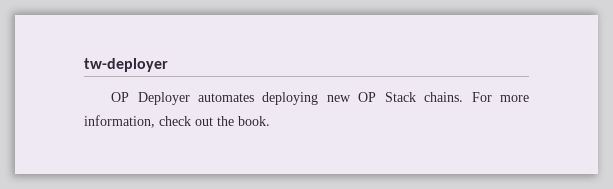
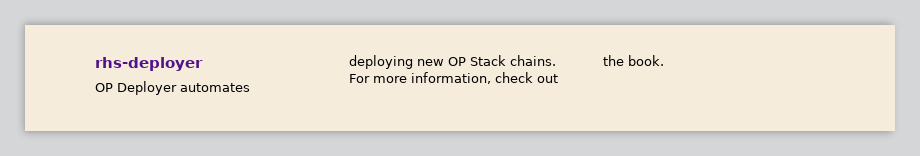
[84,58,168,72] tw-deployer -> [95,57,203,71] rhs-deployer

